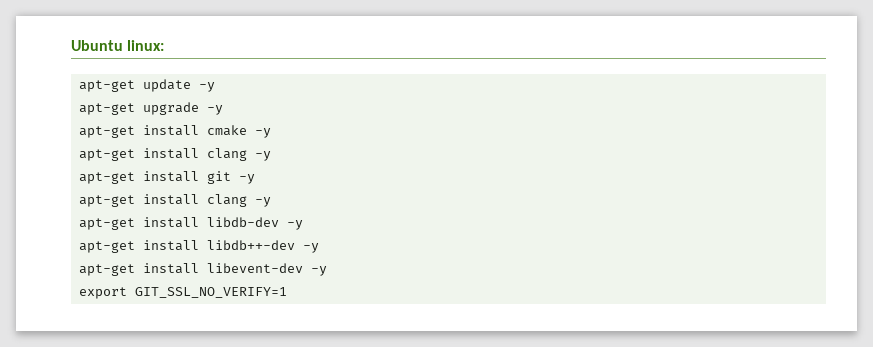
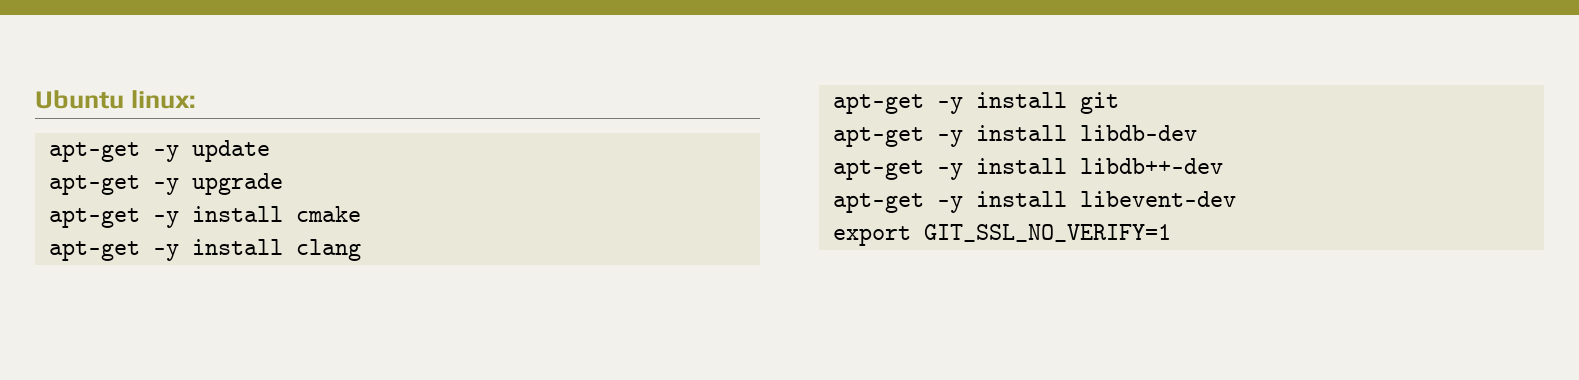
(136, 86) none -> [152,145,179,162] -y
[199,82,216,92] [79,103,136,115] -y // apt-get -> [48,175,179,195] // apt-get -y
[207,105,224,115] [79,126,136,138] -y // apt-get -> [48,208,179,228] // apt-get -y
[255,128,272,138] [79,148,272,161] [79,172,136,184] -y // apt-get install clang -y // apt-get -> [48,239,361,261] [832,94,963,114] // apt-get -y install clang // apt-get -y
[239,174,256,184] [79,194,272,207] [79,217,304,230] [79,240,320,253] [79,264,136,276] -y // apt-get install clang -y // apt-get install libdb-dev -y // apt-get install libdb++-dev -y // apt-get -> [832,125,1197,147] [832,158,1223,180] [832,193,963,213] // apt-get -y install libdb-dev // apt-get -y install libdb++-dev // apt-get -y
[311,266,328,276] -y -> (1236, 199) none

